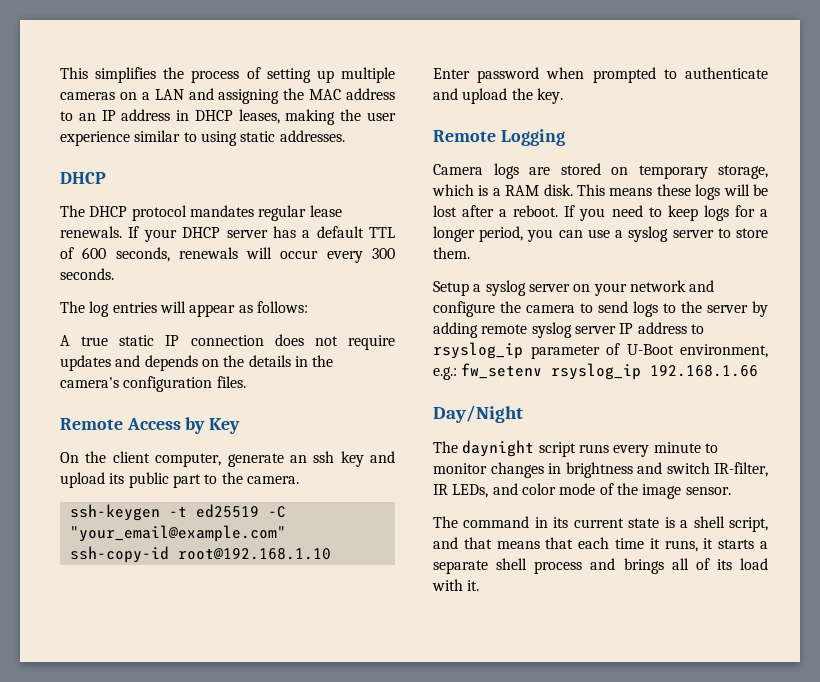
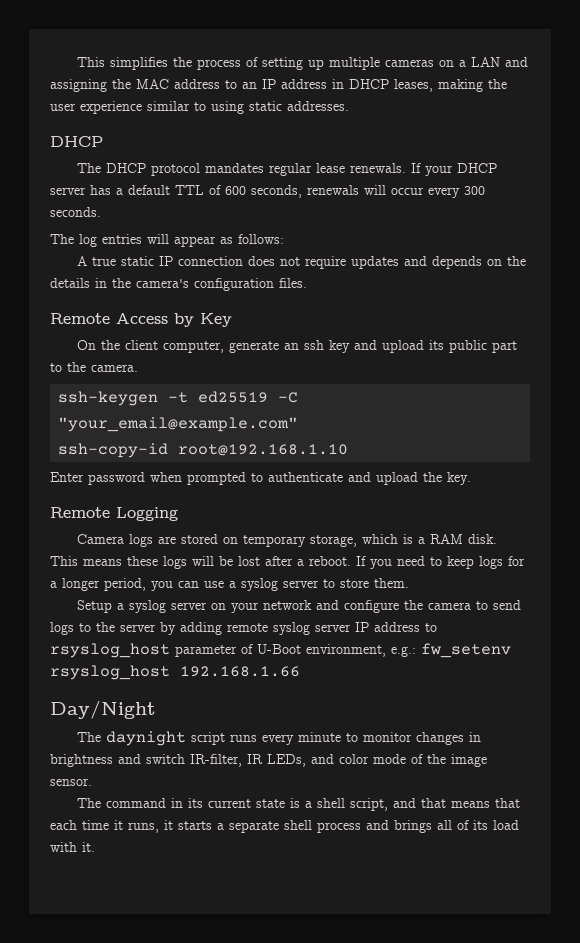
[433,342,523,359] rsyslog_ip -> [50,643,170,658] rsyslog_host
[551,363,642,380] rsyslog_ip -> [50,665,170,680] rsyslog_host

